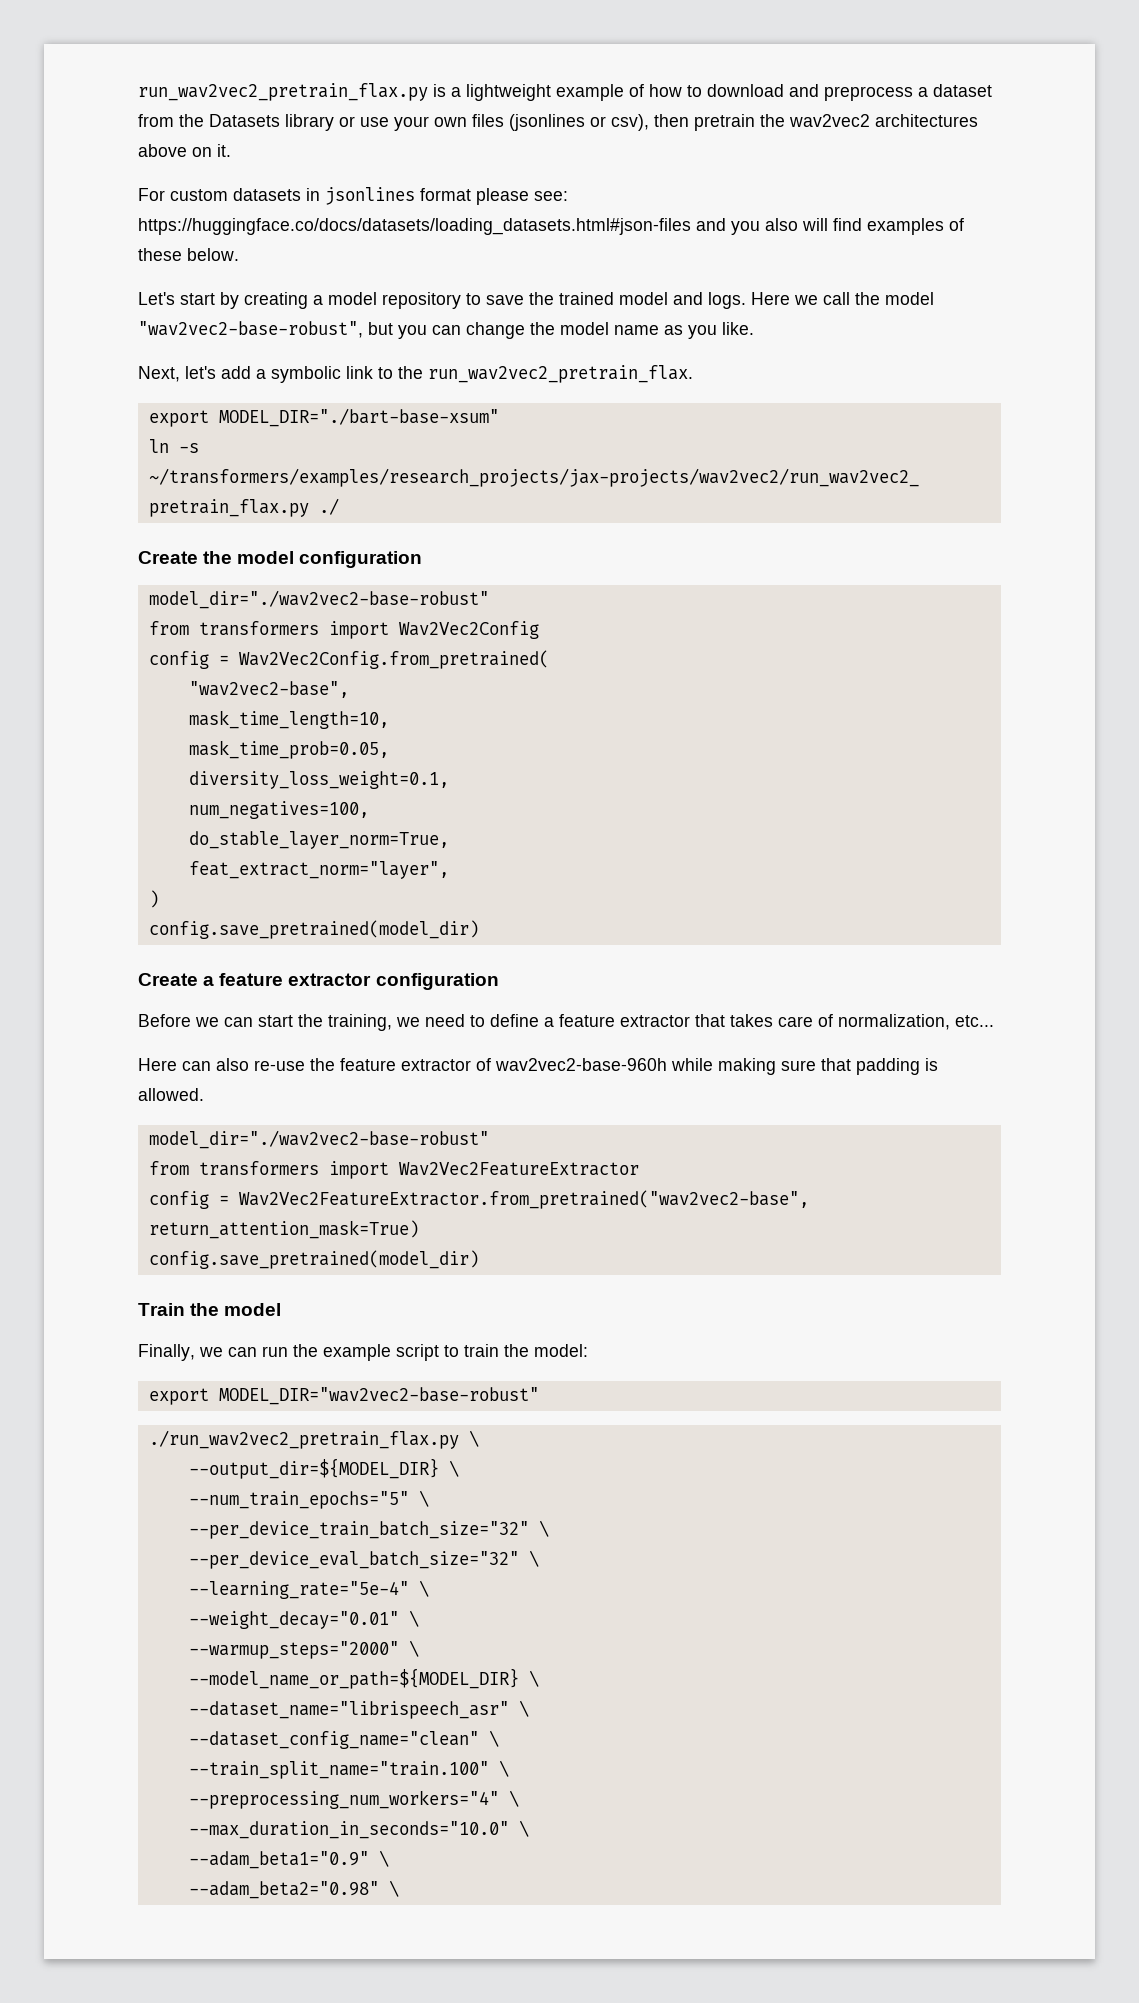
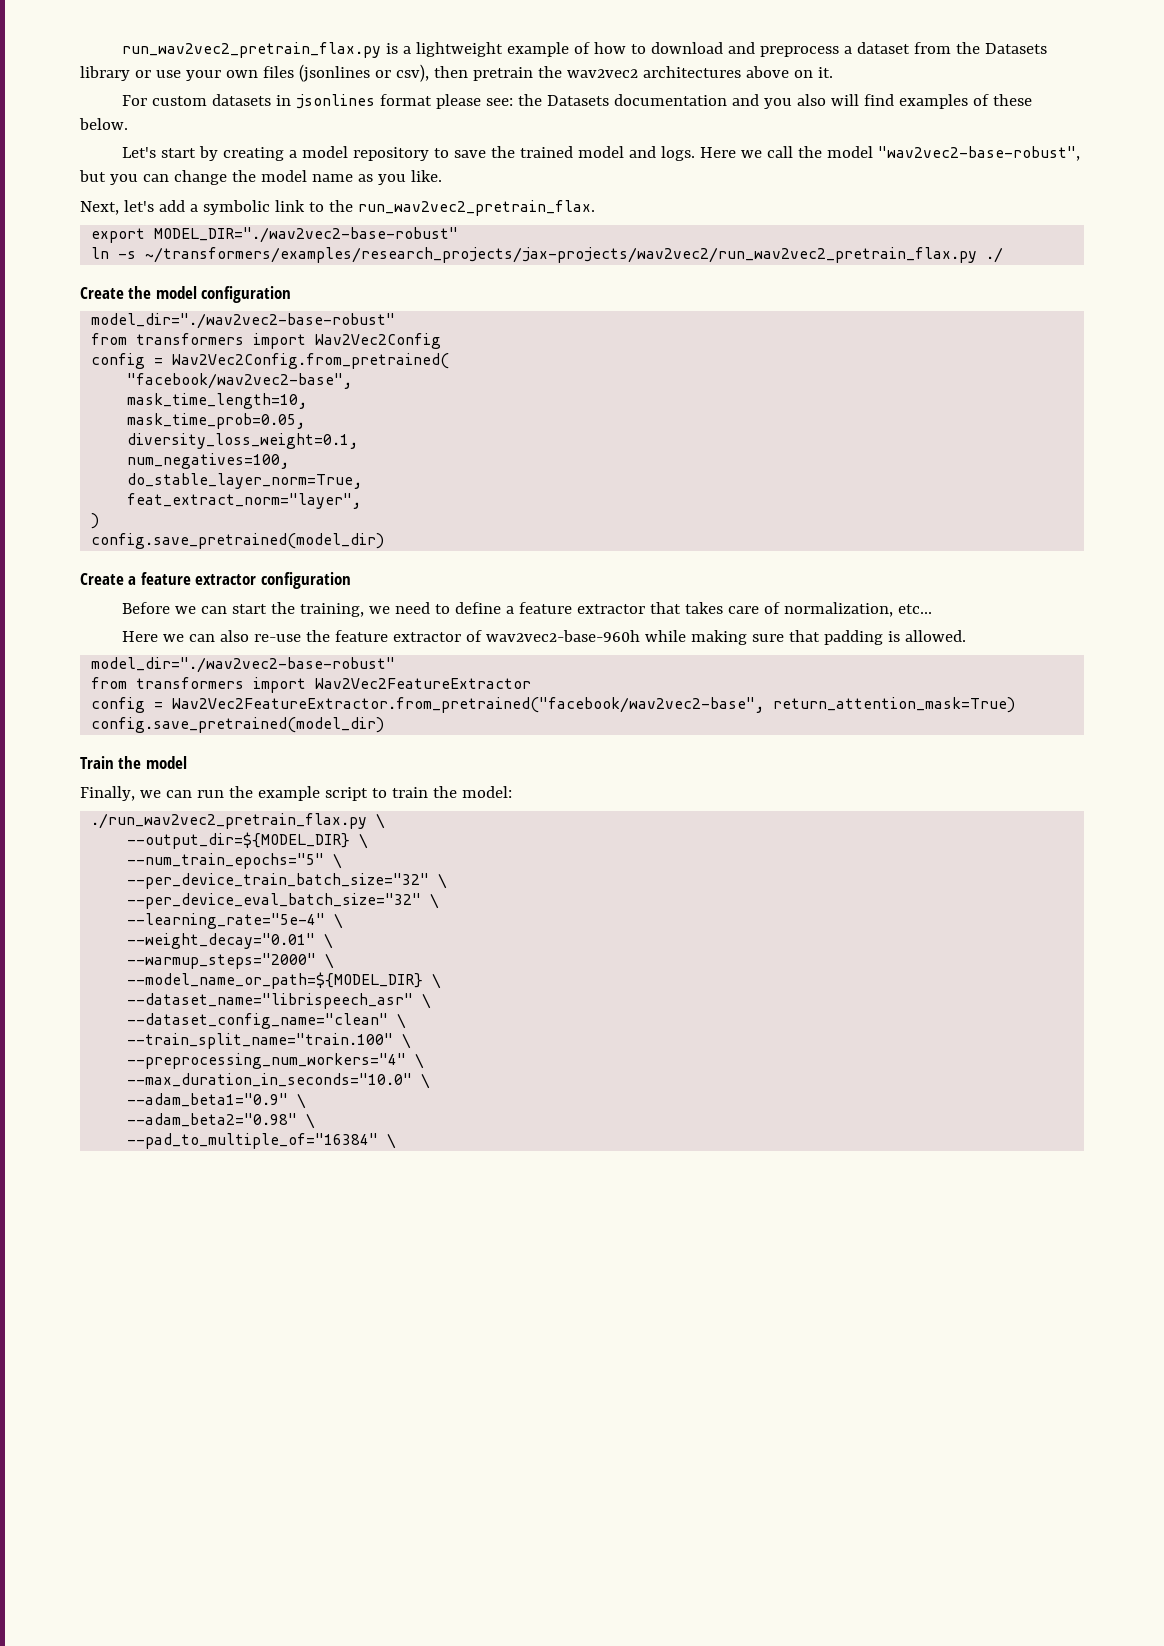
[138,218,691,235] https://huggingface.co/docs/datasets/loading_datasets.html#json-files -> [518,94,728,106] the Datasets documentation
[218,408,499,427] MODEL_DIR="./bart-base-xsum" -> [154,227,459,243] MODEL_DIR="./wav2vec2-base-robust"
[188,681,349,698] "wav2vec2-base", -> [127,373,353,389] "facebook/wav2vec2-base",
(177, 1064) none -> [163,634,185,642] we
[238,1190,809,1209] Wav2Vec2FeatureExtractor.from_pretrained("wav2vec2-base", -> [172,697,765,713] Wav2Vec2FeatureExtractor.from_pretrained("facebook/wav2vec2-base",
[148,1387,539,1405] // export MODEL_DIR="wav2vec2-base-robust" -> (512, 792) none
(399, 1888) none -> [127,1133,397,1149] // --pad_to_multiple_of="16384" \

